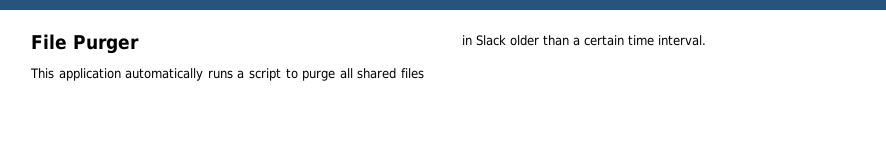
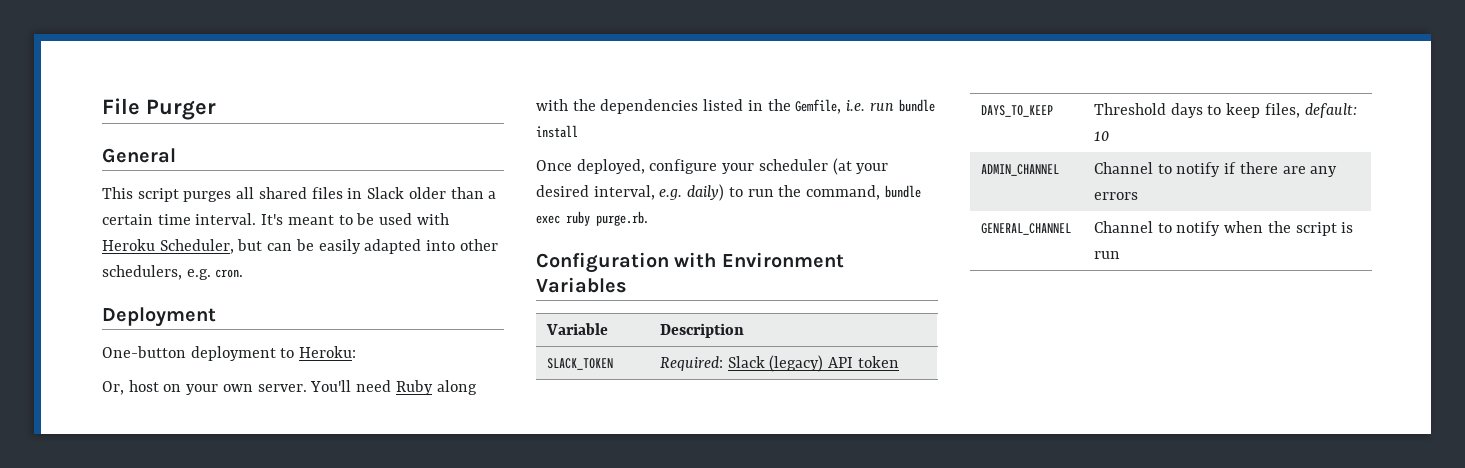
(139, 44) none -> [102,148,176,163] // General
[58,68,336,81] application automatically runs a script to purge -> [137,188,232,202] script purges
(706, 40) none -> [261,213,449,225] [102,239,498,254] [102,265,244,280] [102,307,216,327] [102,346,357,361] [102,380,477,395] [536,99,935,114] [536,125,578,138] [536,158,889,175] [536,184,921,201] [536,211,648,226] [536,252,844,273] [536,277,627,293] [546,323,609,335] [660,323,745,338] [547,358,614,370] [660,355,899,372] [981,105,1054,117] [1094,103,1357,118] [1094,131,1110,141] [981,164,1060,176] [1094,162,1338,177] [1094,192,1139,200] [981,223,1072,235] [1094,221,1354,236] [1094,251,1121,259] It's meant to be used with Heroku Scheduler, but can be easily adapted into other schedulers, e.g. cron. // Deployment // One-button deployment to Heroku: // Or, host on your own server. You'll need Ruby along with the dependencies listed in the Gemfile, i.e. run bundle install // Once deployed, configure your scheduler (at your desired interval, e.g. daily) to run the command, bundle exec ruby purge.rb. // Configuration with Environment Variables // Variable | Description // SLACK_TOKEN | Required: Slack (legacy) API token // DAYS_TO_KEEP | Threshold days to keep files, default: 10 // ADMIN_CHANNEL | Channel to notify if there are any errors // GENERAL_CHANNEL | Channel to notify when the script is run

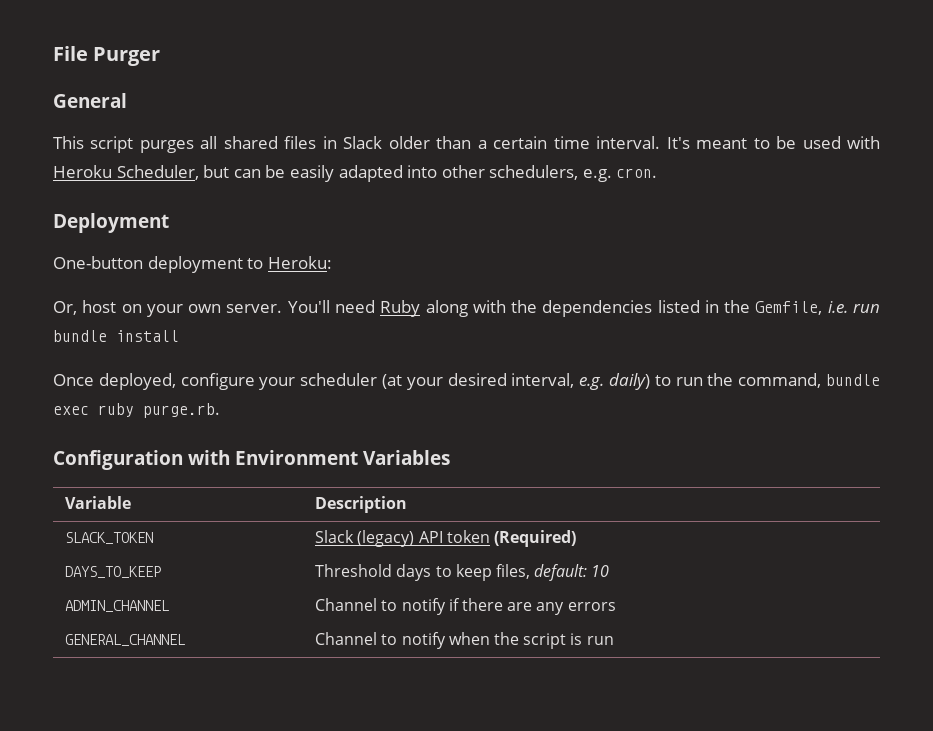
[660,356,724,371] Required: -> (154, 538) none
(899, 362) none -> [493,530,576,547] (Required)

